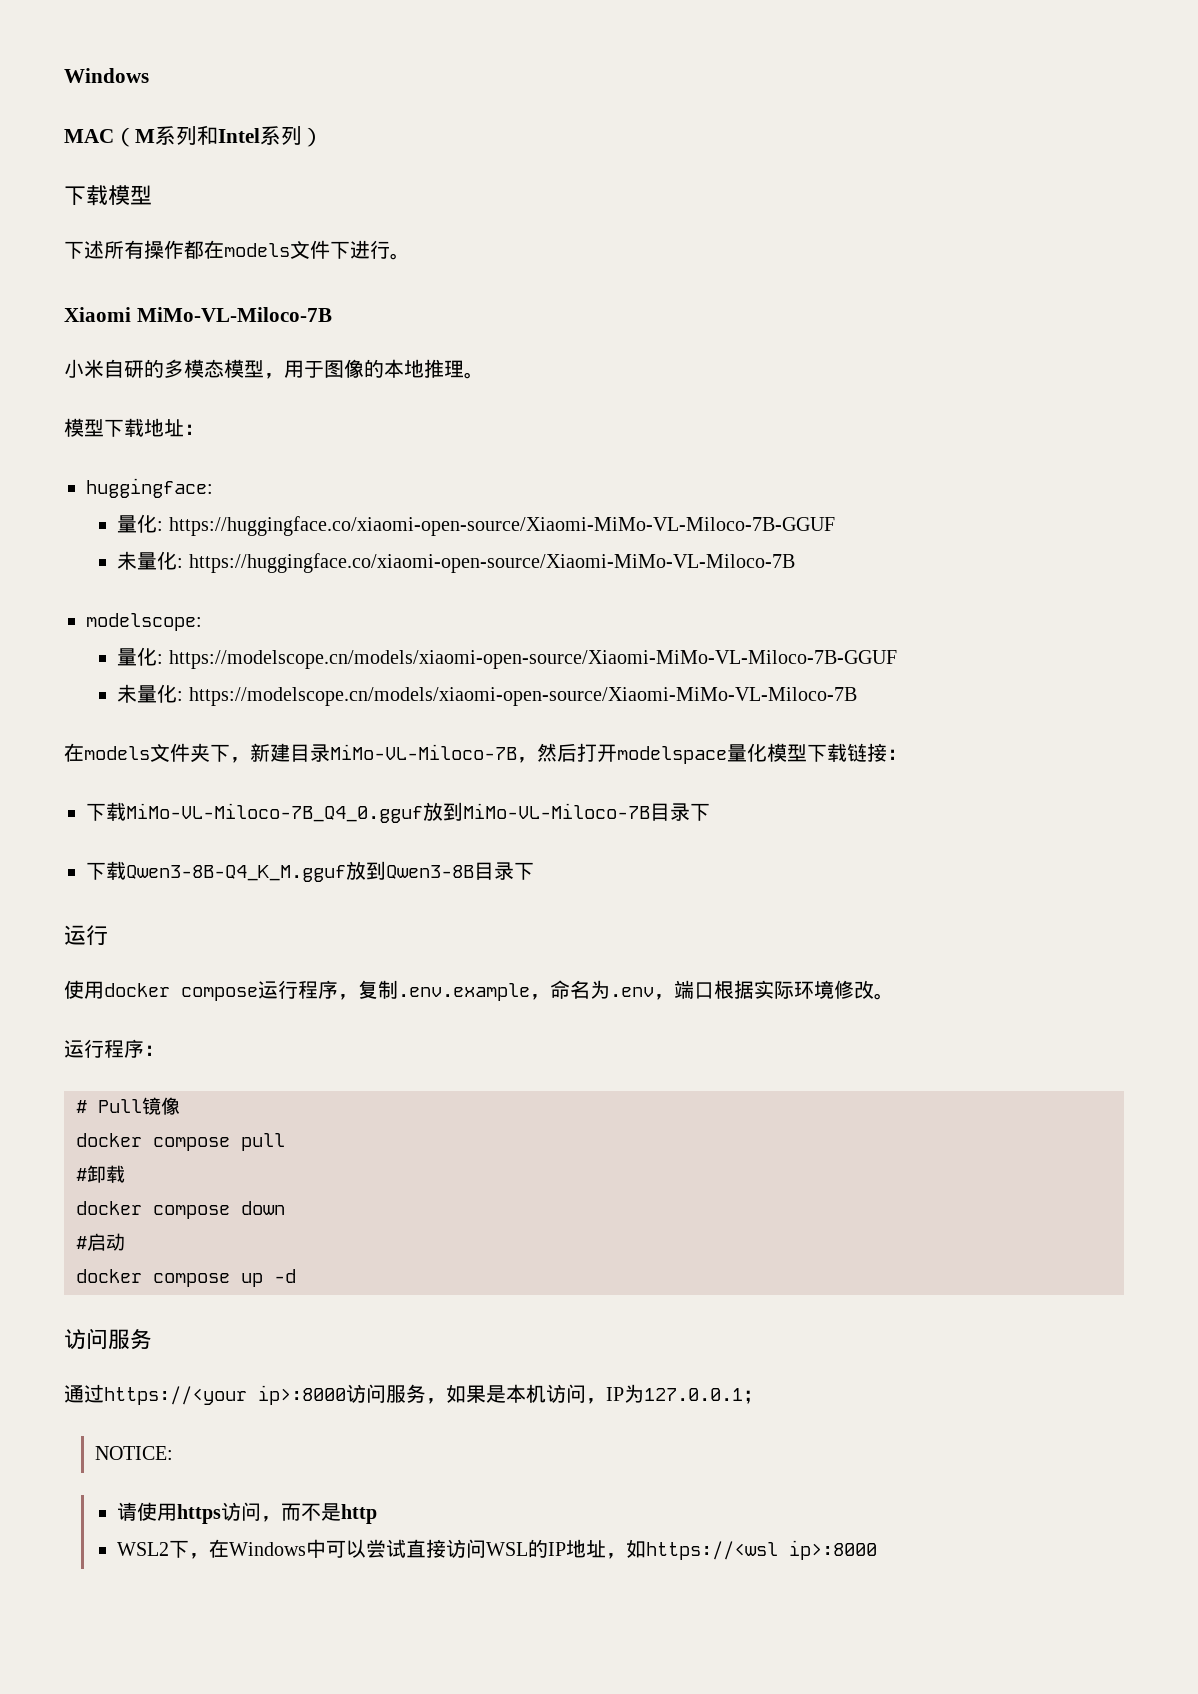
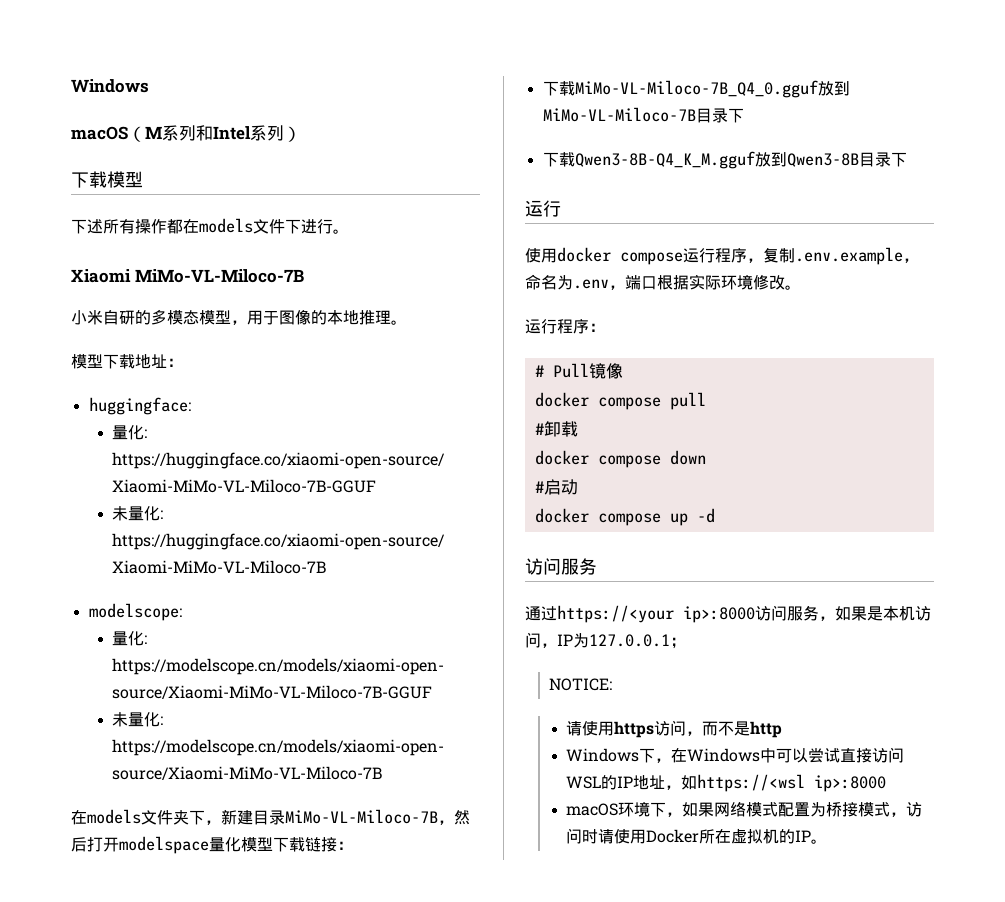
[64,129,114,143] MAC -> [71,126,128,140] macOS
[117,1542,170,1556] WSL2 -> [566,748,640,762] Windows
(878, 1550) none -> [566,801,923,817] [566,828,828,844] // macOS环境下，如果网络模式配置为桥接模式，访问时请使用Docker所在虚拟机的IP。

